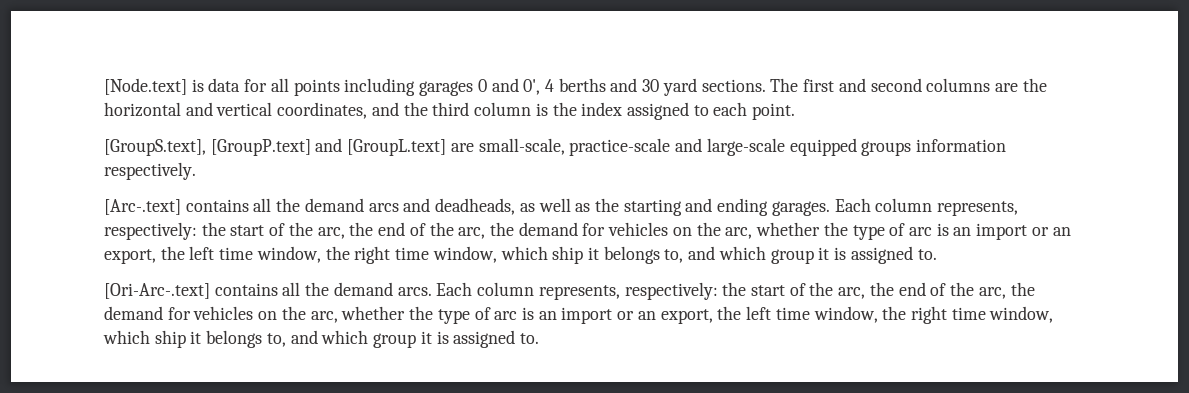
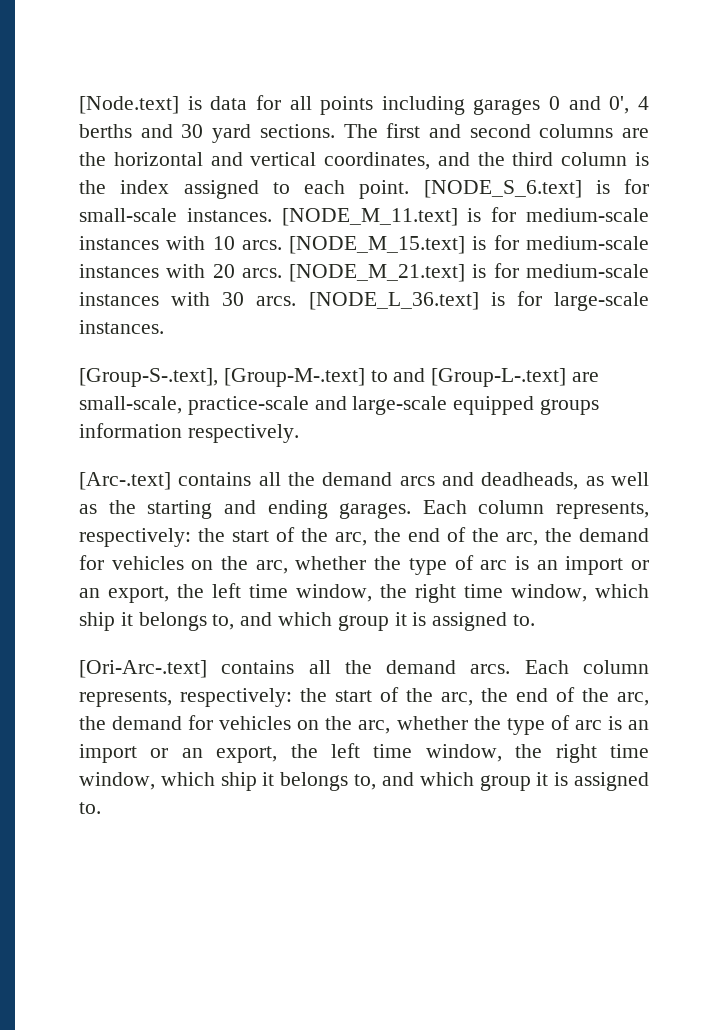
[104,138,447,156] // [GroupS.text], [GroupP.text] and [GroupL.text] -> [423,179,649,198] [79,207,649,226] [79,235,649,254] [79,263,649,282] [79,291,649,311] [79,320,164,334] [79,368,567,387] [NODE_S_6.text] is for small-scale instances. [NODE_M_11.text] is for medium-scale instances with 10 arcs. [NODE_M_15.text] is for medium-scale instances with 20 arcs. [NODE_M_21.text] is for medium-scale instances with 30 arcs. [NODE_L_36.text] is for large-scale instances. // [Group-S-.text], [Group-M-.text] to and [Group-L-.text]

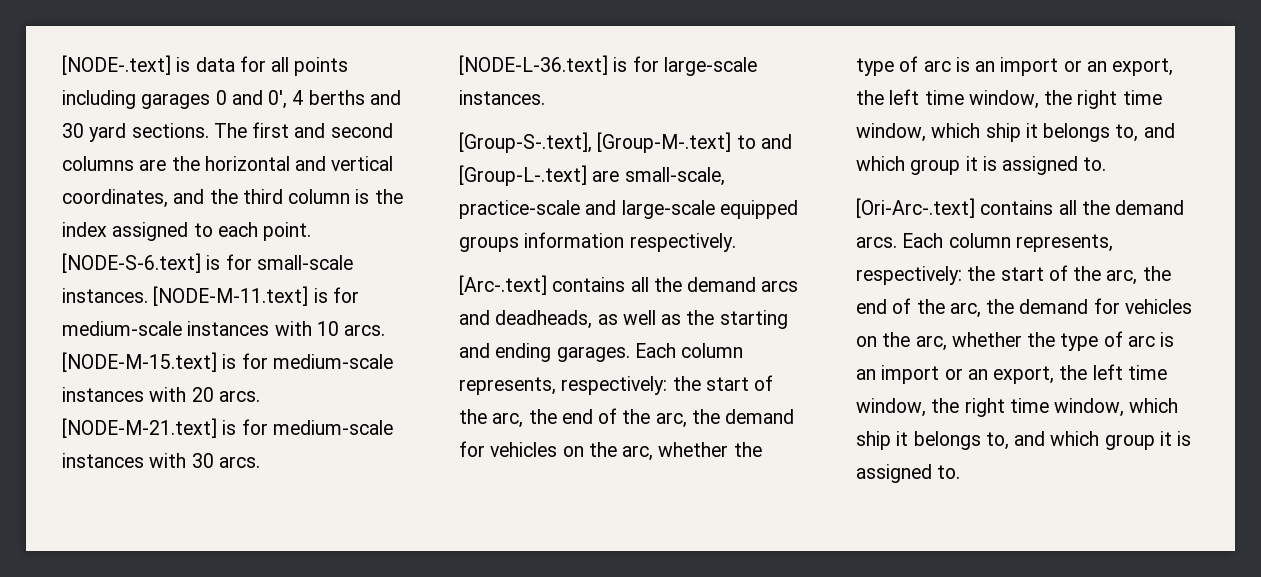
[79,96,179,114] [Node.text] -> [62,55,171,75] [NODE-.text]
[423,180,582,198] [NODE_S_6.text] -> [62,253,201,273] [NODE-S-6.text]
[281,208,458,226] [NODE_M_11.text] -> [153,286,309,306] [NODE-M-11.text]
[289,236,466,254] [NODE_M_15.text] -> [62,352,217,372] [NODE-M-15.text]
[289,264,466,282] [NODE_M_21.text] -> [62,418,217,438] [NODE-M-21.text]
[308,292,479,310] [NODE_L_36.text] -> [459,55,608,75] [NODE-L-36.text]

